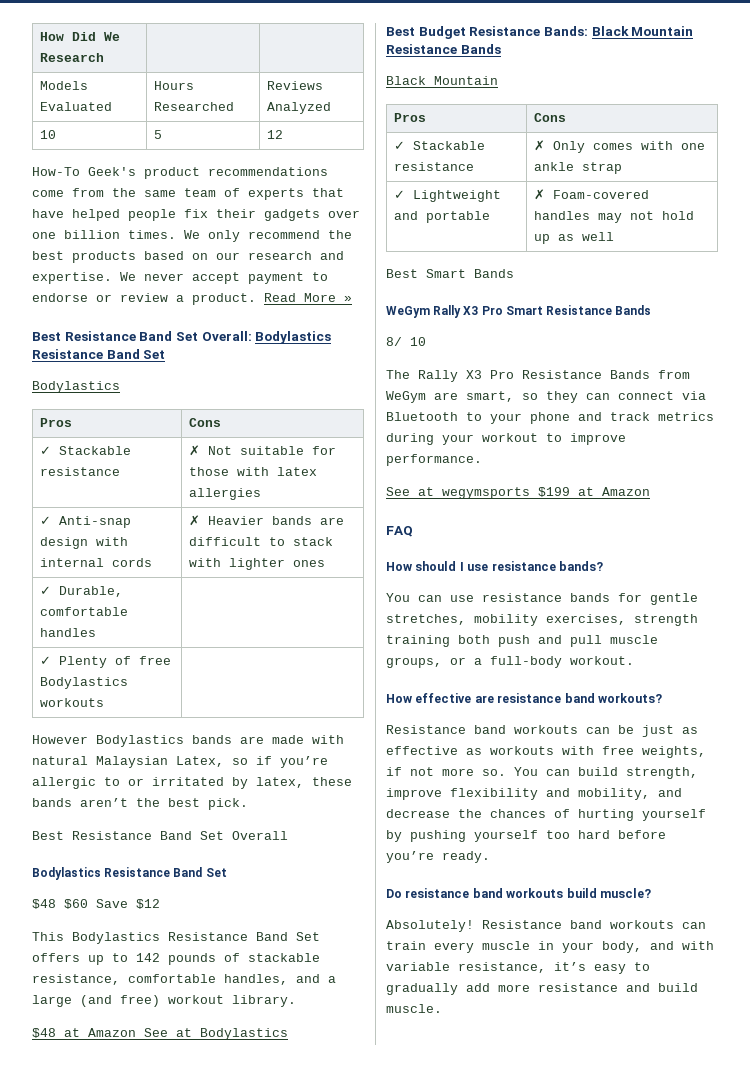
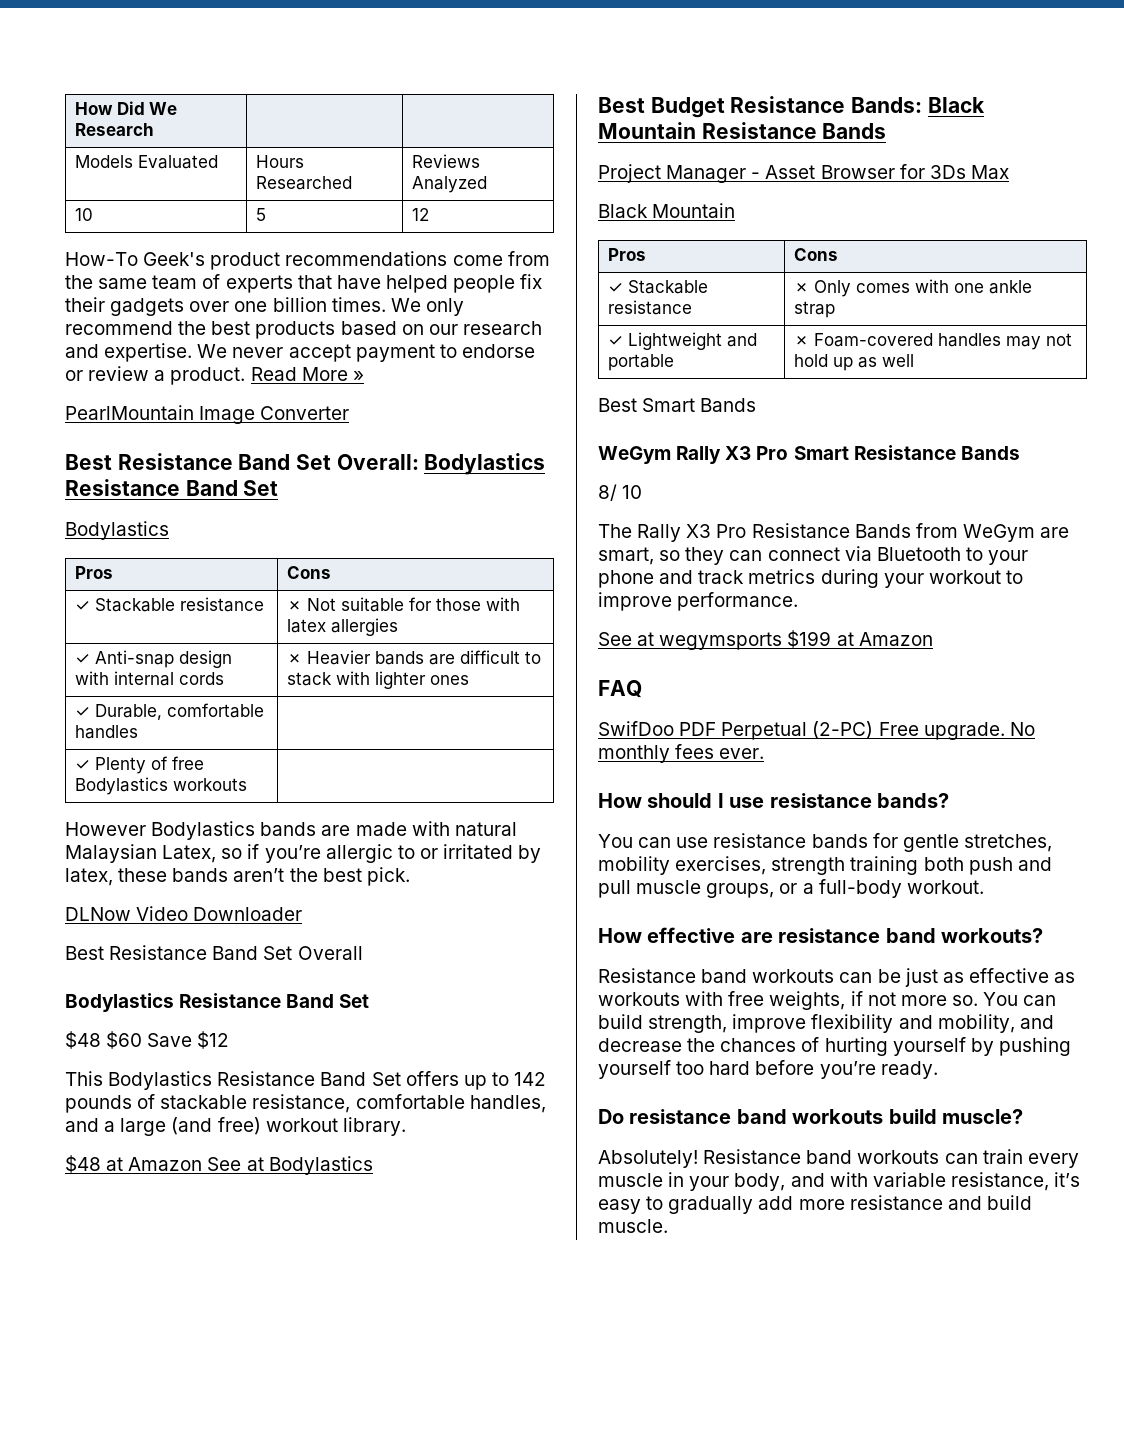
(352, 299) none -> [65,405,350,424] // PearlMountain Image Converter
(248, 804) none -> [65,906,303,921] // DLNow Video Downloader
(501, 49) none -> [598,164,1009,183] // Project Manager - Asset Browser for 3Ds Max
(413, 531) none -> [598,721,1035,740] [598,744,765,763] // SwifDoo PDF Perpetual (2-PC) Free upgrade. No monthly fees ever.

